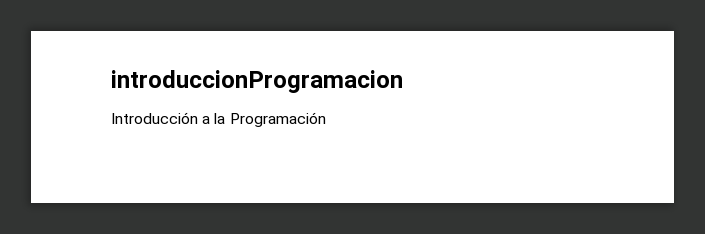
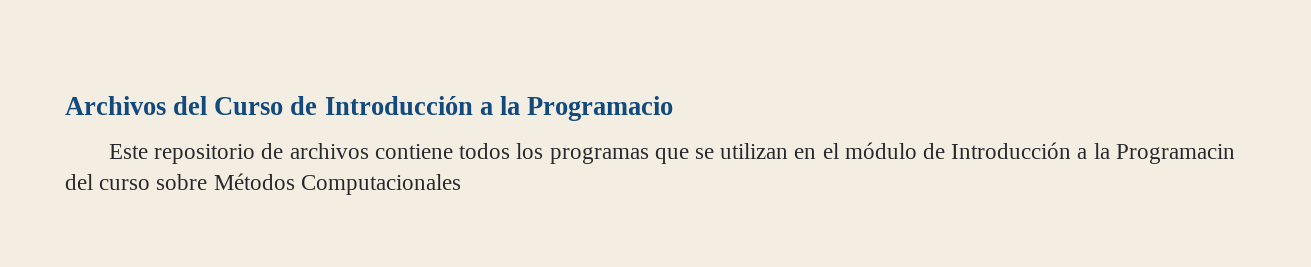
[111,70,403,93] [111,112,326,127] introduccionProgramacion // Introducción a la Programación -> [65,96,674,121] [109,142,1235,164] [65,173,461,195] Archivos del Curso de Introducción a la Programacio // Este repositorio de archivos contiene todos los programas que se utilizan en el módulo de Introducción a la Programacin del curso sobre Métodos Computacionales

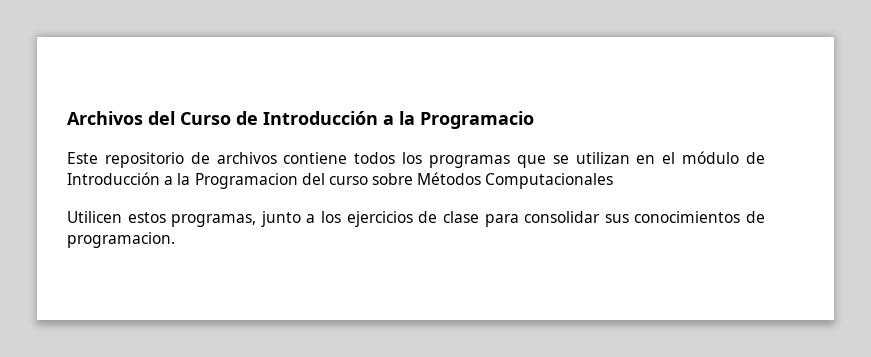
[1115,144,1235,164] Programacin -> [194,173,298,189] Programacion
(461, 184) none -> [67,211,766,227] [67,232,175,248] // Utilicen estos programas, junto a los ejercicios de clase para consolidar sus conocimientos de programacion.

